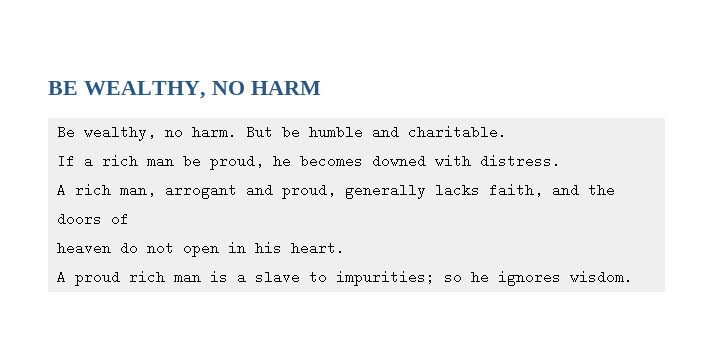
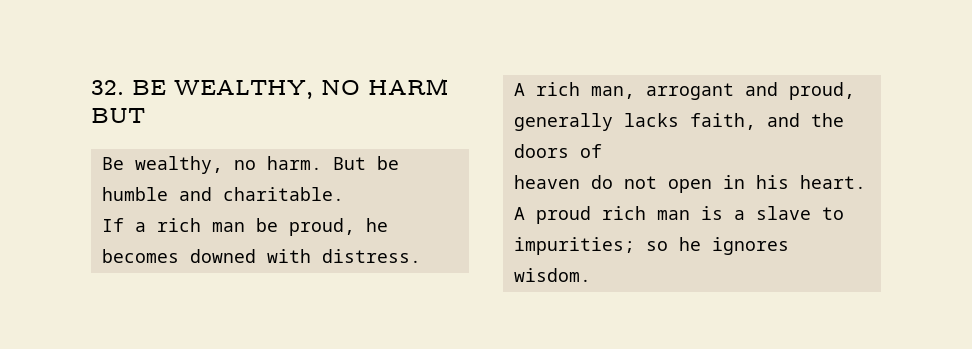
(48, 88) none -> [91,80,124,95] 32.
(321, 88) none -> [91,108,145,123] BUT

